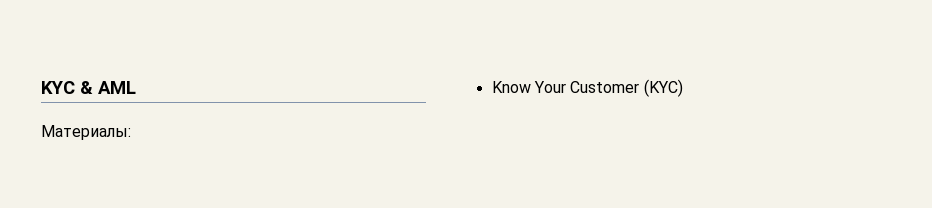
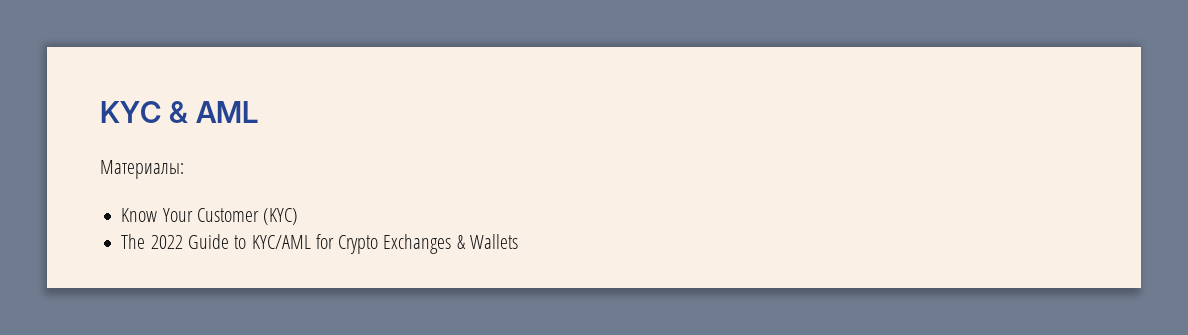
(683, 88) none -> [121,234,518,254] // The 2022 Guide to KYC/AML for Crypto Exchanges & Wallets

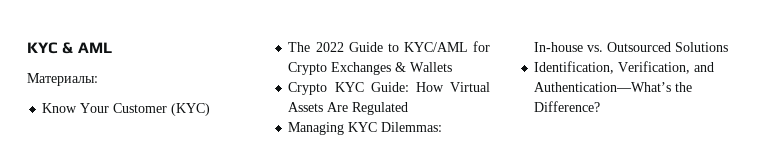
(518, 241) none -> [288,82,490,95] [288,102,409,115] [288,122,443,135] [534,42,729,52] [534,61,715,74] [534,82,693,92] [534,101,601,112] // Crypto KYC Guide: How Virtual Assets Are Regulated // Managing KYC Dilemmas: In-house vs. Outsourced Solutions // Identification, Verification, and Authentication—What’s the Difference?

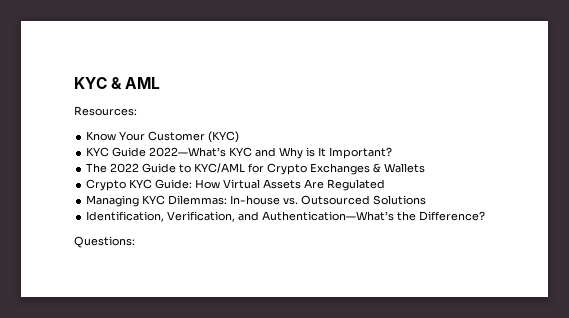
[27,73,98,86] Материалы: -> [74,106,137,116] Resources:
(211, 109) none -> [86,147,393,159] // KYC Guide 2022—What’s KYC and Why is It Important?
(601, 106) none -> [74,236,135,248] // Questions:

